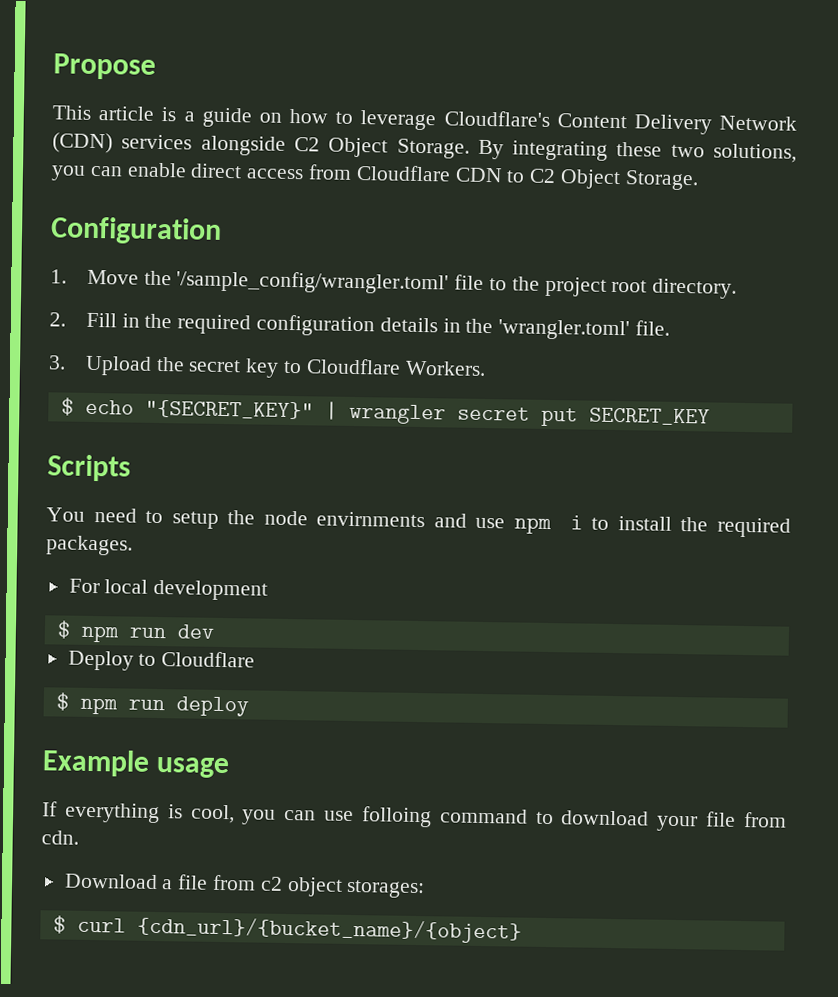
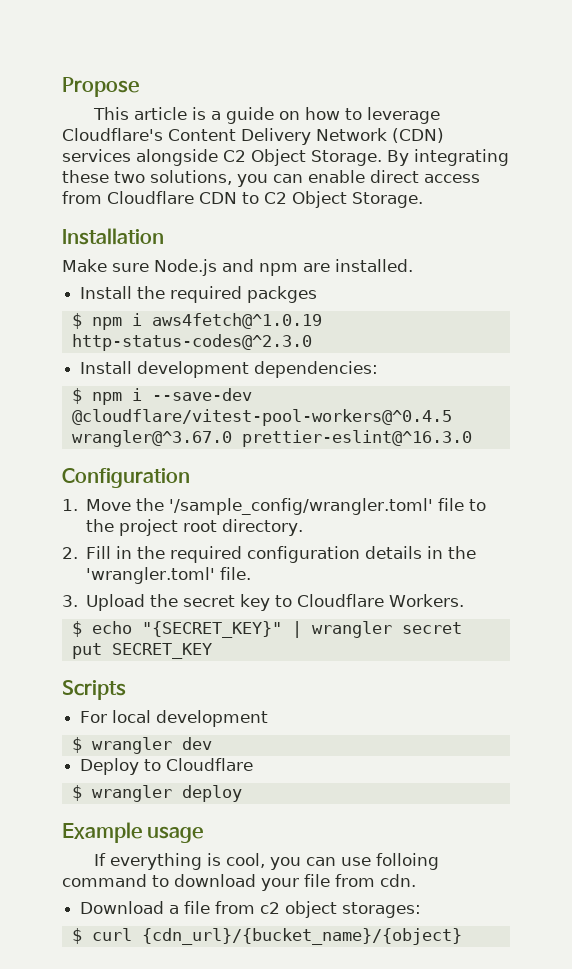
(699, 180) none -> [62,228,164,245] [62,259,413,276] [80,286,318,303] [71,313,322,330] [71,334,312,351] [80,361,379,378] [71,388,252,405] [71,409,452,426] [71,430,472,447] // Installation // Make sure Node.js and npm are installed. // Install the required packges // $ npm i aws4fetch@^1.0.19 http-status-codes@^2.3.0 // Install development dependencies: // $ npm i --save-dev @cloudflare/vitest-pool-workers@^0.4.5 wrangler@^3.67.0 prettier-eslint@^16.3.0
[46,507,791,538] [46,535,133,556] // You need to setup the node envirnments and use npm i to install the required packages. -> (126, 690) none
[80,625,166,643] npm run -> [91,737,172,754] wrangler
[79,697,165,715] npm run -> [91,785,172,802] wrangler

